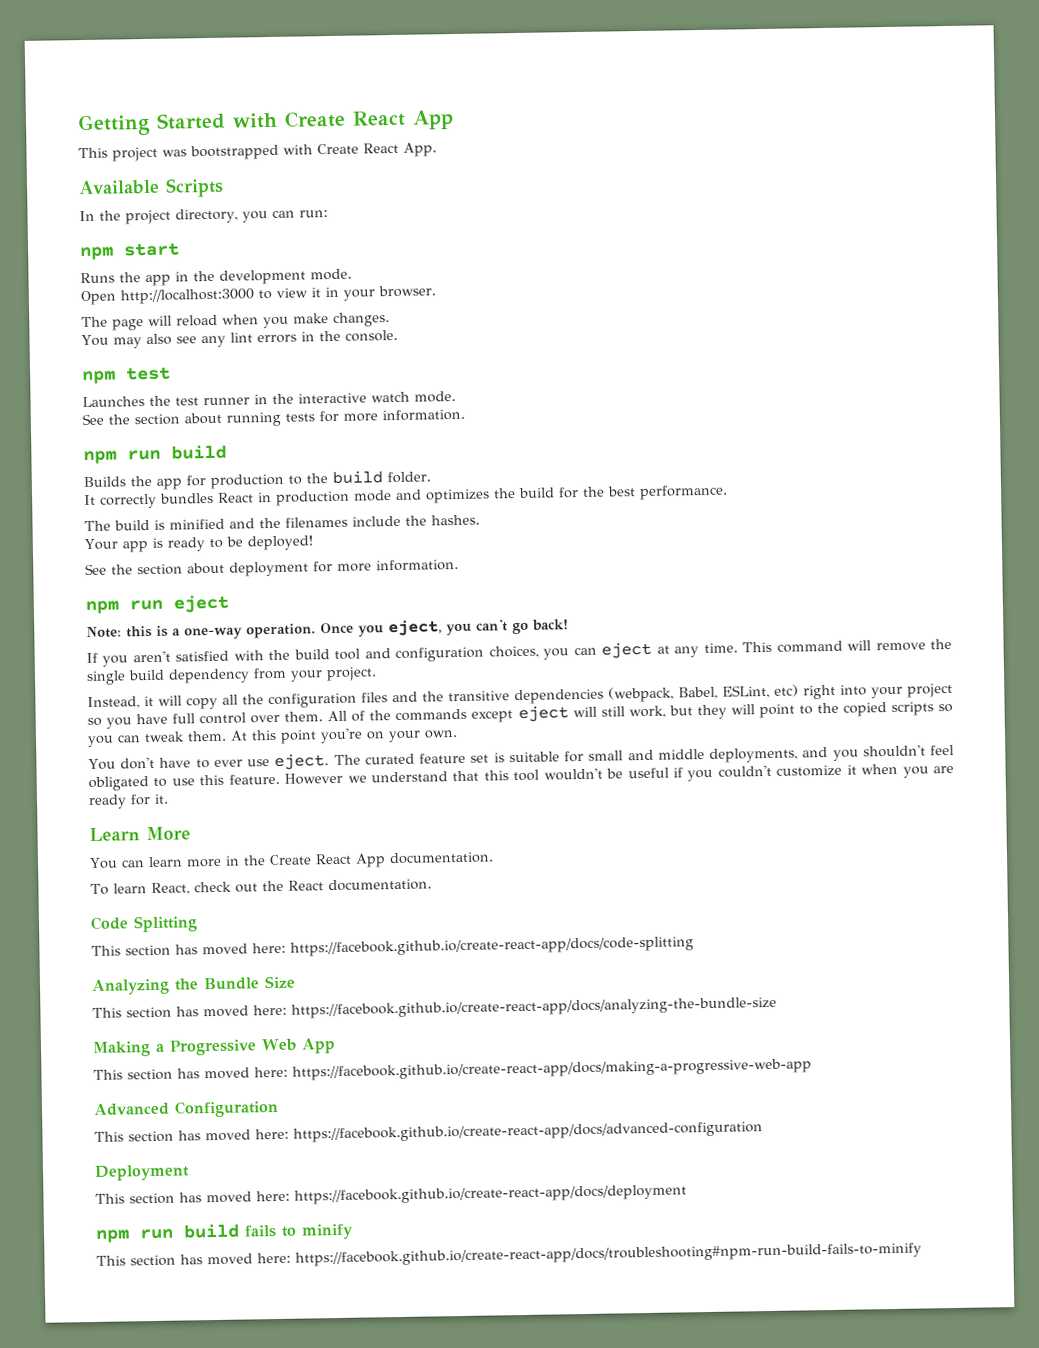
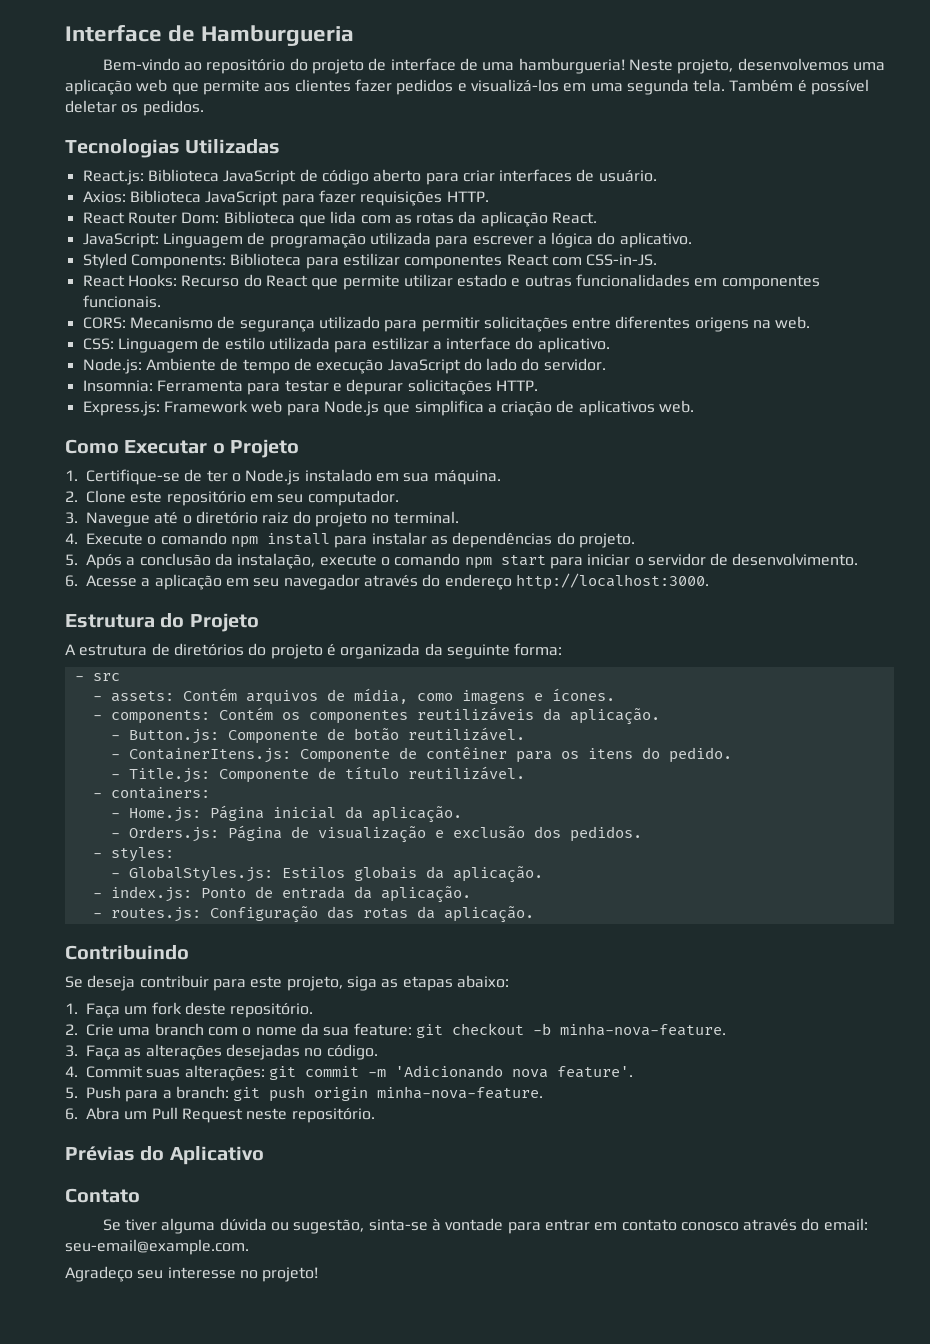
[77,110,454,137] [78,142,437,162] [78,177,224,198] [79,208,328,225] [80,242,180,261] [80,268,352,287] [80,285,436,306] [81,312,390,331] [81,329,398,349] [82,366,171,385] [82,391,456,408] [82,408,465,427] [83,444,227,465] [83,470,431,490] [84,484,728,509] [84,514,480,532] [84,535,313,553] [85,558,459,577] [85,594,229,615] [86,619,569,640] [86,638,953,667] [86,666,377,686] [87,682,953,710] [87,701,953,729] [87,727,458,748] [88,744,955,771] [88,763,955,792] [88,793,169,810] [89,826,191,841] [89,851,494,869] [90,878,432,896] [90,915,198,933] [91,936,694,957] [91,975,296,995] [92,996,777,1019] [92,1038,336,1057] [93,1058,812,1081] [93,1099,279,1118] [94,1121,763,1143] [94,1164,190,1181] [95,1184,687,1205] [95,1223,354,1243] [96,1242,922,1267] Getting Started with Create React App // This project was bootstrapped with Create React App. // Available Scripts // In the project directory, you can run: // npm start // Runs the app in the development mode. // Open http://localhost:3000 to view it in your browser. // The page will reload when you make changes. // You may also see any lint errors in the console. // npm test // Launches the test runner in the interactive watch mode. // See the section about running tests for more information. // npm run build // Builds the app for production to the build folder. // It correctly bundles React in production mode and optimizes the build for the best performance. // The build is minified and the filenames include the hashes. // Your app is ready to be deployed! // See the section about deployment for more information. // npm run eject // Note: this is a one-way operation. Once you eject, you can't go back! // If you aren't satisfied with the build tool and configuration choices, you can eject at any time. This command will remove the single build dependency from your project. // Instead, it will copy all the configuration files and the transitive dependencies (webpack, Babel, ESLint, etc) right into your project so you have full control over them. All of the commands except eject will still work, but they will point to the copied scripts so you can tweak them. At this point you're on your own. // You don't have to ever use eject. The curated feature set is suitable for small and middle deployments, and you shouldn't feel obligated to use this feature. However we understand that this tool wouldn't be useful if you couldn't customize it when you are ready for it. // Learn More // You can learn more in the Create React App documentation. // To learn React, check out the React documentation. // Code Splitting // This section has moved here: https://facebook.github.io/create-react-app/docs/code-splitting // Analyzing the Bundle Size // This section has moved here: https://facebook.github.io/create-react-app/docs/analyzing-the-bundle-size // Making a Progressive Web App // This section has moved here: https://facebook.github.io/create-react-app/docs/making-a-progressive-web-app // Advanced Configuration // This section has moved here: https://facebook.github.io/create-react-app/docs/advanced-configuration // Deployment // This section has moved here: https://facebook.github.io/create-react-app/docs/deployment // npm run build fails to minify // This section has moved here: https://facebook.github.io/create-react-app/docs/troubleshooting#npm-run-build-fails-to-minify -> [65,25,355,46] [102,58,885,74] [65,79,870,95] [65,100,204,116] [65,139,281,158] [82,169,657,185] [82,190,489,206] [82,211,598,227] [82,232,692,248] [82,253,658,269] [82,274,820,290] [82,295,161,308] [82,316,811,332] [82,337,610,353] [82,358,606,374] [82,379,538,395] [82,400,695,416] [65,439,300,458] [65,469,501,485] [65,490,399,506] [65,511,459,527] [65,532,635,548] [65,553,859,569] [65,573,709,590] [65,613,259,632] [65,643,563,659] [74,673,120,681] [92,688,615,705] [92,707,660,725] [110,727,525,744] [110,747,732,763] [110,766,525,783] [92,787,210,799] [110,805,462,823] [110,825,642,843] [92,847,174,862] [110,866,543,883] [92,886,471,903] [92,906,534,923] [65,945,189,960] [65,975,509,991] [65,1002,314,1018] [65,1023,726,1038] [65,1044,378,1060] [65,1065,633,1081] [65,1086,544,1102] [65,1107,375,1123] [65,1146,264,1165] [65,1188,140,1203] [102,1218,868,1234] [65,1239,249,1255] [65,1266,319,1282] Interface de Hamburgueria // Bem-vindo ao repositório do projeto de interface de uma hamburgueria! Neste projeto, desenvolvemos uma aplicação web que permite aos clientes fazer pedidos e visualizá-los em uma segunda tela. Também é possível deletar os pedidos. // Tecnologias Utilizadas // React.js: Biblioteca JavaScript de código aberto para criar interfaces de usuário. // Axios: Biblioteca JavaScript para fazer requisições HTTP. // React Router Dom: Biblioteca que lida com as rotas da aplicação React. // JavaScript: Linguagem de programação utilizada para escrever a lógica do aplicativo. // Styled Components: Biblioteca para estilizar componentes React com CSS-in-JS. // React Hooks: Recurso do React que permite utilizar estado e outras funcionalidades em componentes funcionais. // CORS: Mecanismo de segurança utilizado para permitir solicitações entre diferentes origens na web. // CSS: Linguagem de estilo utilizada para estilizar a interface do aplicativo. // Node.js: Ambiente de tempo de execução JavaScript do lado do servidor. // Insomnia: Ferramenta para testar e depurar solicitações HTTP. // Express.js: Framework web para Node.js que simplifica a criação de aplicativos web. // Como Executar o Projeto // 1. Certifique-se de ter o Node.js instalado em sua máquina. // 2. Clone este repositório em seu computador. // 3. Navegue até o diretório raiz do projeto no terminal. // 4. Execute o comando npm install para instalar as dependências do projeto. // 5. Após a conclusão da instalação, execute o comando npm start para iniciar o servidor de desenvolvimento. // 6. Acesse a aplicação em seu navegador através do endereço http://localhost:3000. // Estrutura do Projeto // A estrutura de diretórios do projeto é organizada da seguinte forma: // - src // - assets: Contém arquivos de mídia, como imagens e ícones. // - components: Contém os componentes reutilizáveis da aplicação. // - Button.js: Componente de botão reutilizável. // - ContainerItens.js: Componente de contêiner para os itens do pedido. // - Title.js: Componente de título reutilizável. // - containers: // - Home.js: Página inicial da aplicação. // - Orders.js: Página de visualização e exclusão dos pedidos. // - styles: // - GlobalStyles.js: Estilos globais da aplicação. // - index.js: Ponto de entrada da aplicação. // - routes.js: Configuração das rotas da aplicação. // Contribuindo // Se deseja contribuir para este projeto, siga as etapas abaixo: // 1. Faça um fork deste repositório. // 2. Crie uma branch com o nome da sua feature: git checkout -b minha-nova-feature. // 3. Faça as alterações desejadas no código. // 4. Commit suas alterações: git commit -m 'Adicionando nova feature'. // 5. Push para a branch: git push origin minha-nova-feature. // 6. Abra um Pull Request neste repositório. // Prévias do Aplicativo // Contato // Se tiver alguma dúvida ou sugestão, sinta-se à vontade para entrar em contato conosco através do email: seu-email@example.com. // Agradeço seu interesse no projeto!

